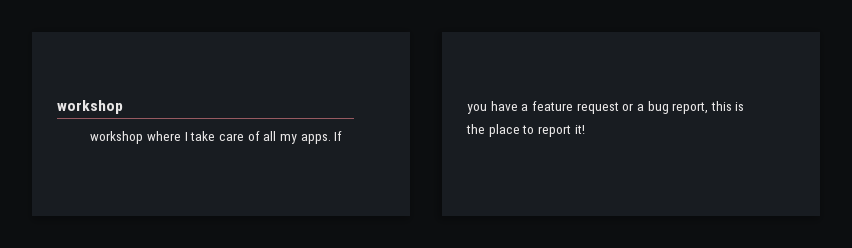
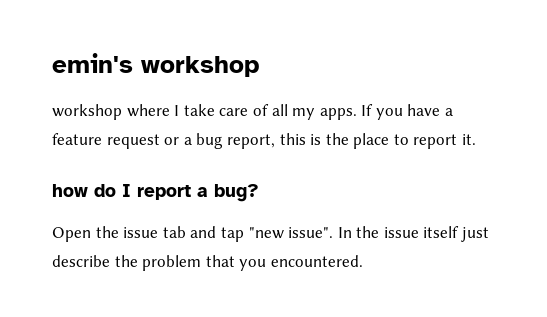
(57, 107) none -> [52,53,133,73] emin's
[574,125,585,134] it! -> [462,134,477,145] [52,184,259,202] [52,226,490,242] [52,255,363,271] it. // how do I report a bug? // Open the issue tab and tap "new issue". In the issue itself just describe the problem that you encountered.

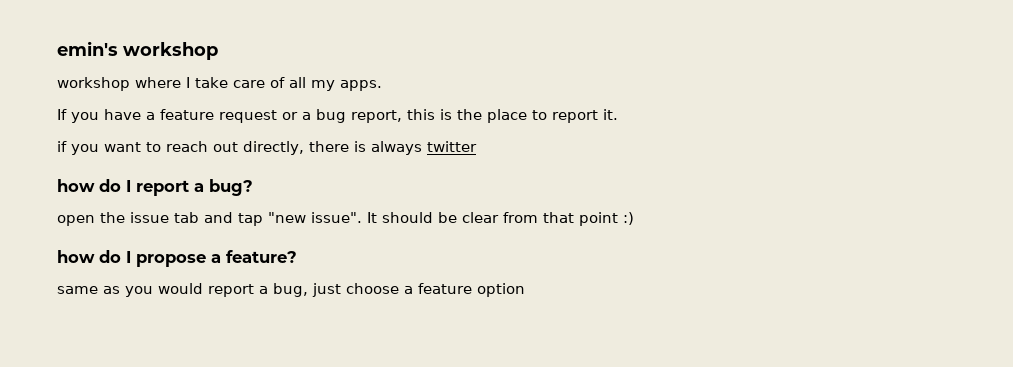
(357, 114) none -> (382, 85) //
(477, 139) none -> [57,141,477,155] // if you want to reach out directly, there is always twitter
[52,227,91,242] Open -> [57,215,95,226] open
[337,226,490,242] [52,255,363,271] In the issue itself just describe the problem that you encountered. -> [367,212,634,226] [57,250,297,267] [57,283,525,297] It should be clear from that point :) // how do I propose a feature? // same as you would report a bug, just choose a feature option

